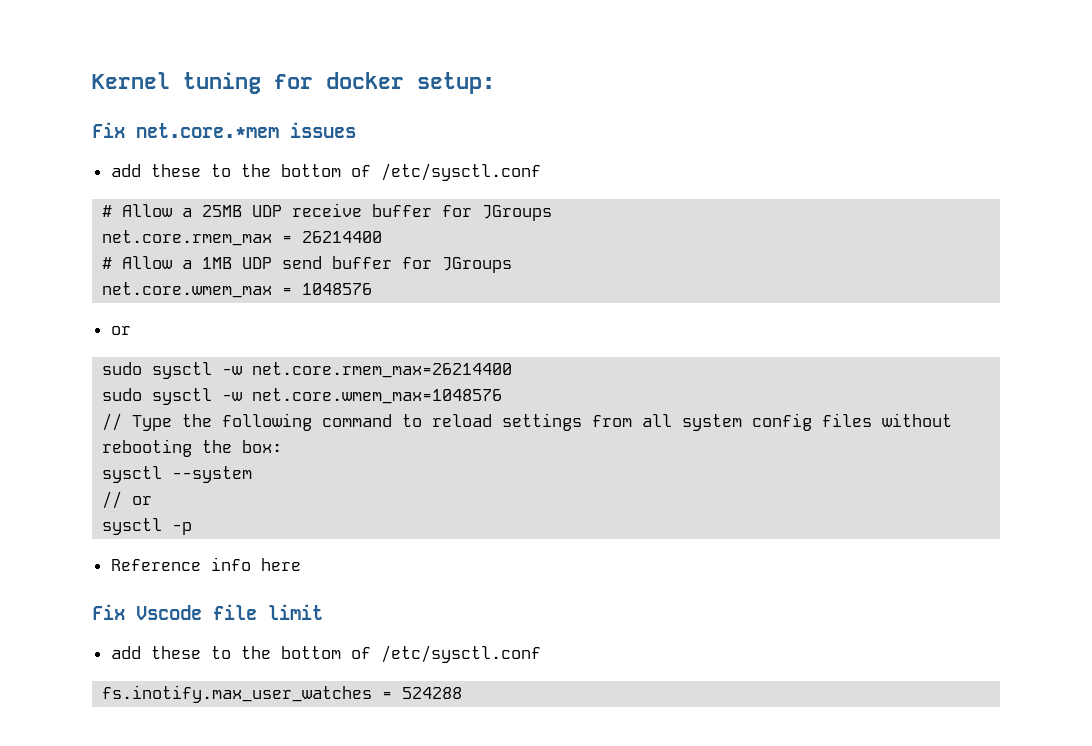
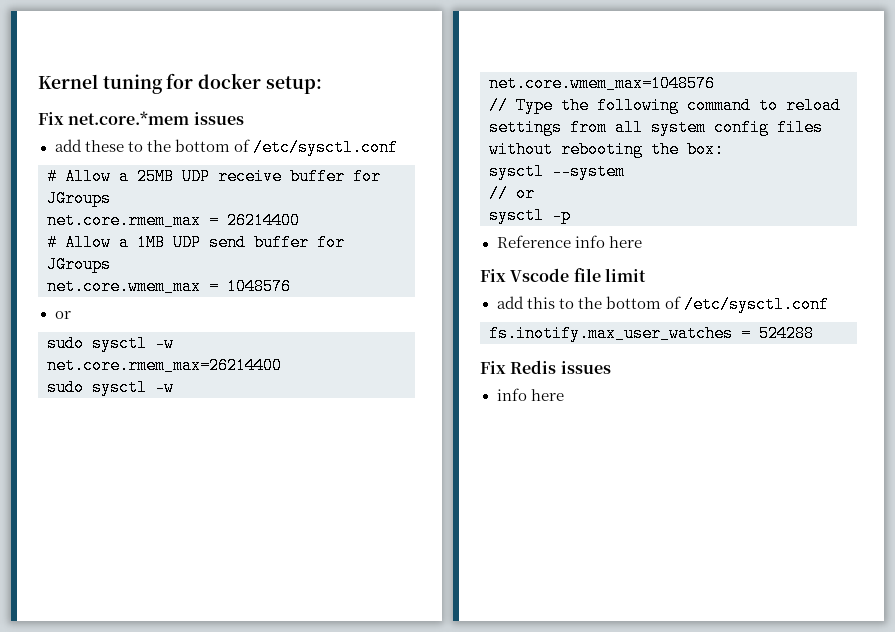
[150,646,201,659] these -> [526,297,555,309] this
(463, 693) none -> [480,360,611,374] [496,388,564,401] // Fix Redis issues // info here

